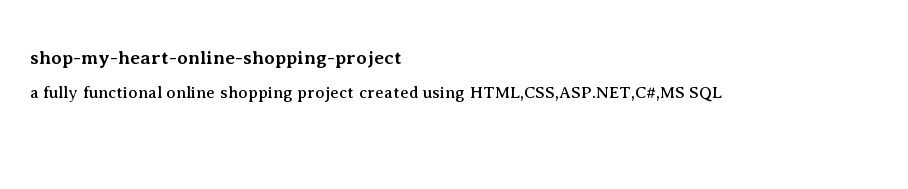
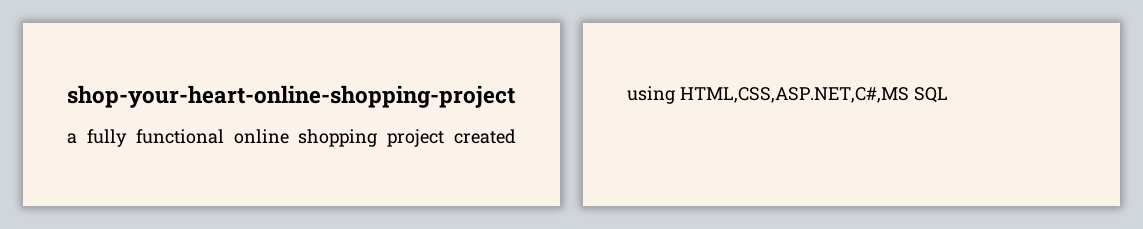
[30,51,402,68] shop-my-heart-online-shopping-project -> [67,85,515,108] shop-your-heart-online-shopping-project

